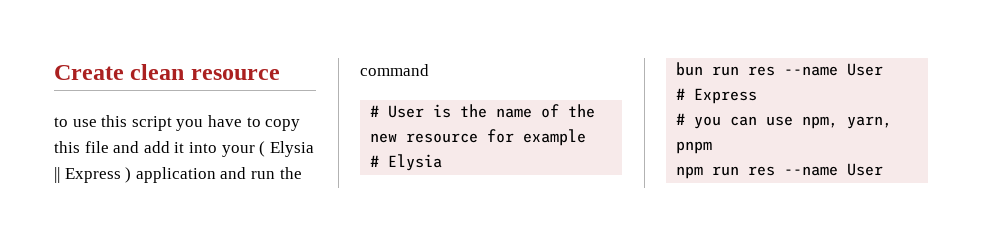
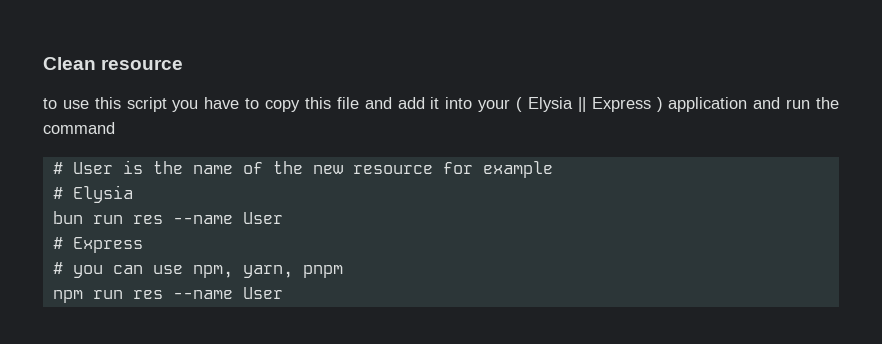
[54,64,185,80] Create clean -> [43,57,96,70] Clean

